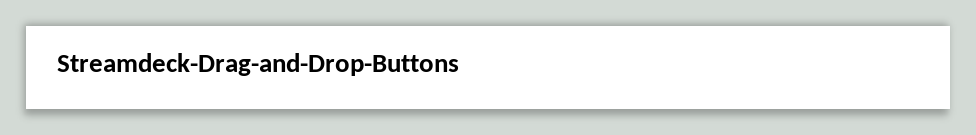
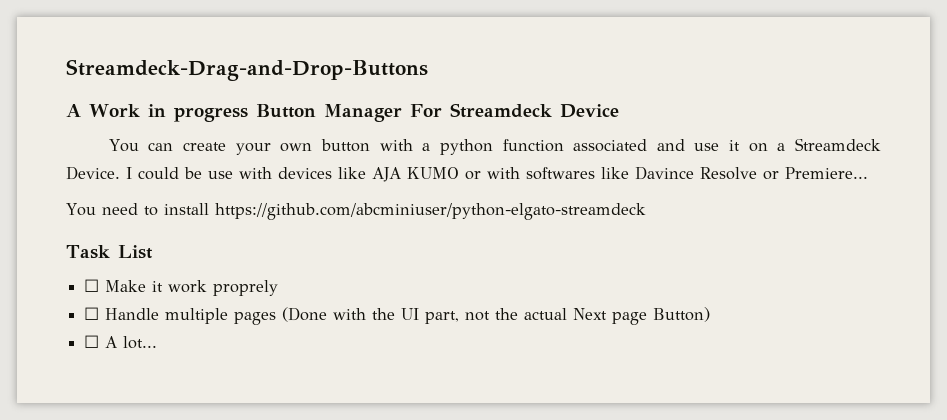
(459, 64) none -> [66,103,619,122] [108,138,882,155] [66,166,868,182] [66,203,646,220] [66,245,153,259] [84,279,279,296] [84,307,711,325] [84,335,158,349] // A Work in progress Button Manager For Streamdeck Device // You can create your own button with a python function associated and use it on a Streamdeck Device. I could be use with devices like AJA KUMO or with softwares like Davince Resolve or Premiere... // You need to install https://github.com/abcminiuser/python-elgato-streamdeck // Task List // ☐ Make it work proprely // ☐ Handle multiple pages (Done with the UI part, not the actual Next page Button) // ☐ A lot...

